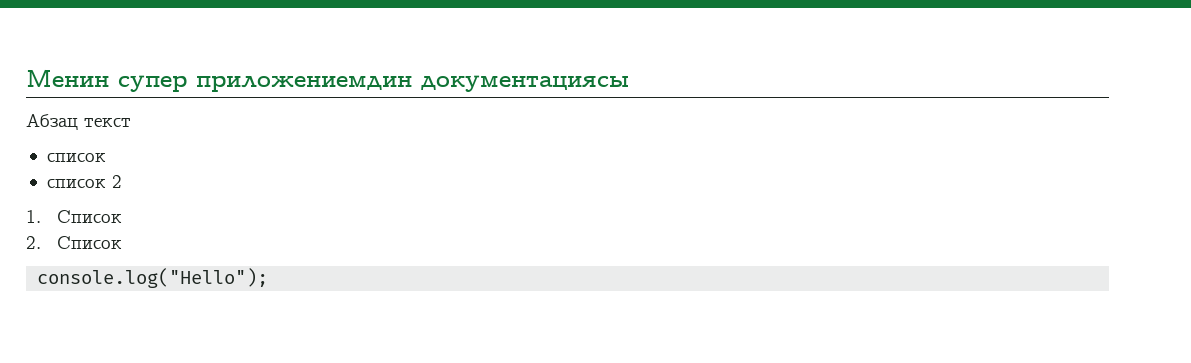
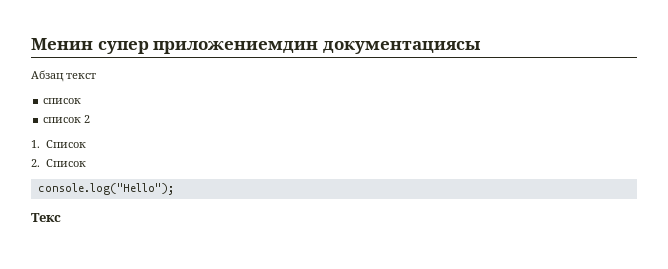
(269, 278) none -> [31,213,61,222] // Текс

